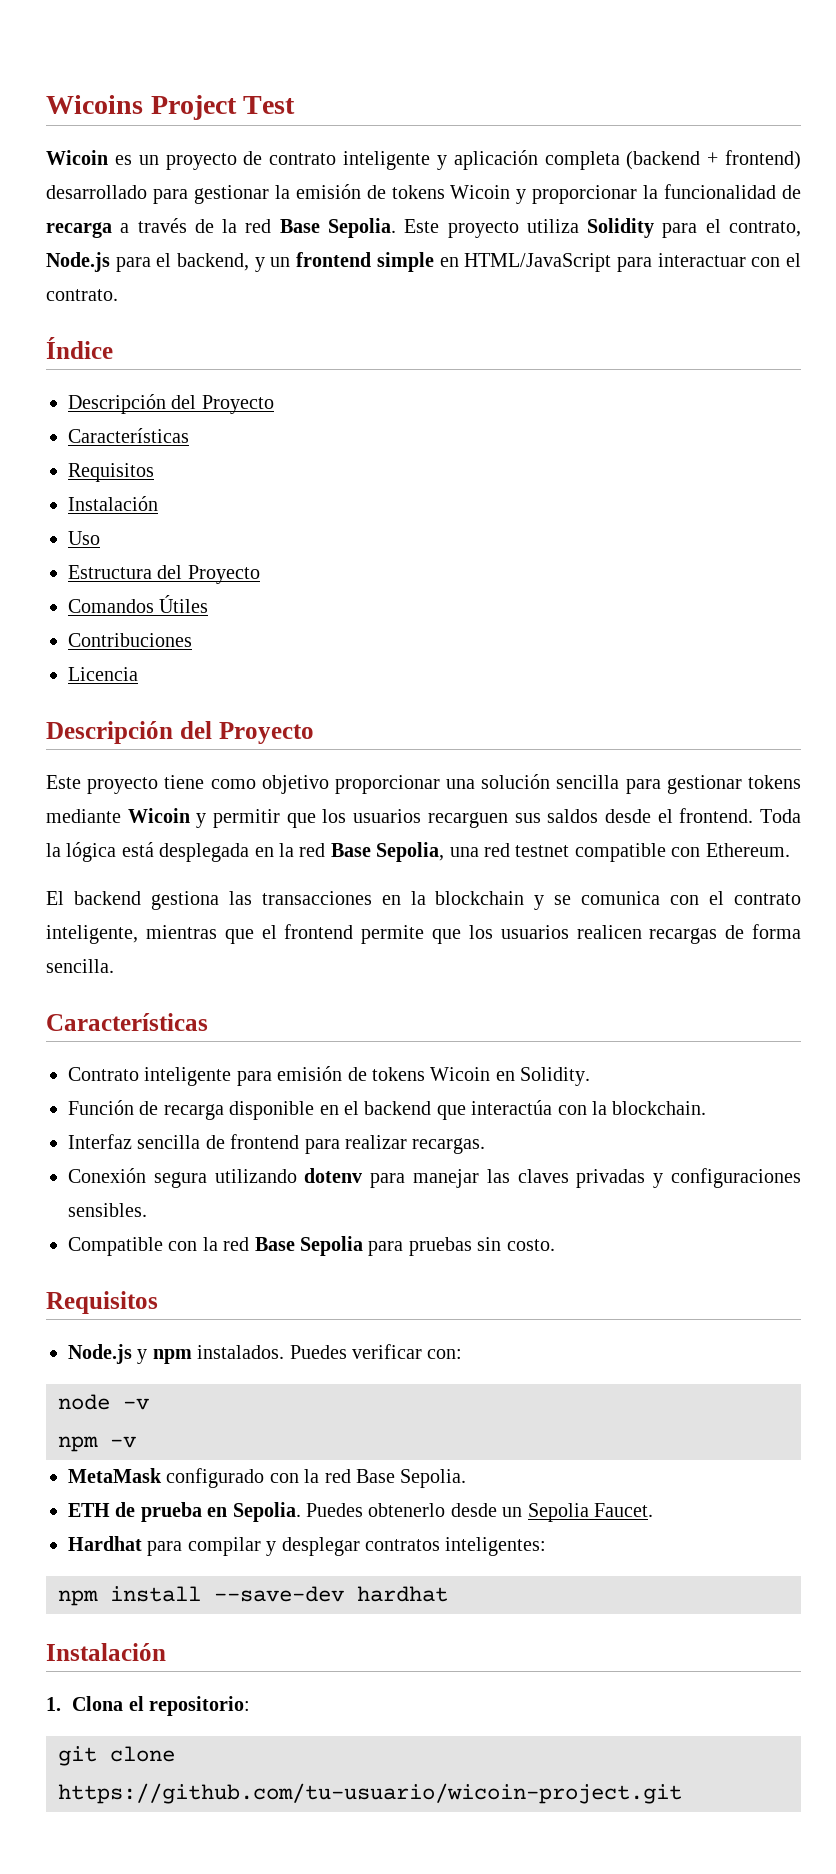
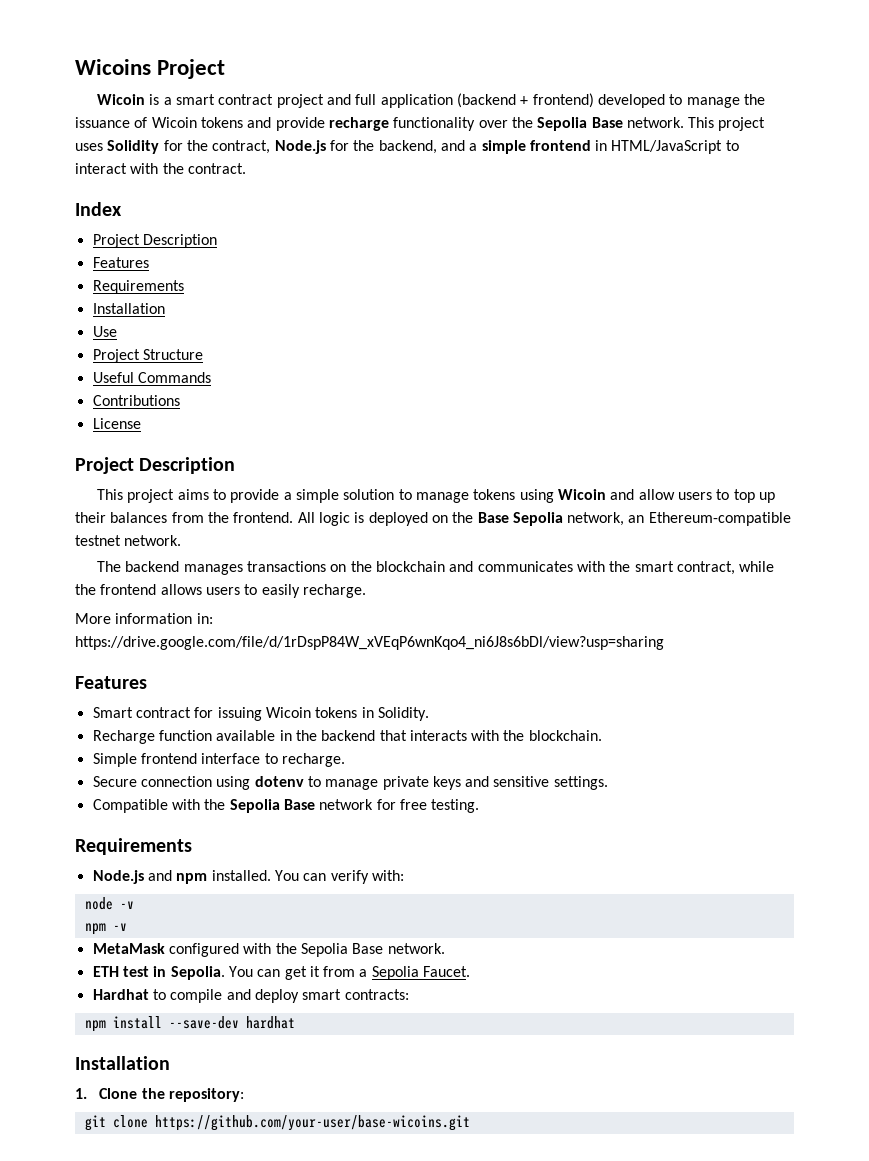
[243,96,296,114] [46,150,801,170] [46,184,801,204] [46,218,802,238] [46,252,801,272] [46,289,118,301] [46,337,113,359] [68,394,274,414] [68,428,189,443] [68,463,154,482] [68,496,158,511] [68,531,100,545] [68,565,260,584] [68,595,209,613] [68,633,192,647] [68,667,138,681] [46,721,314,744] [46,774,801,794] [46,808,801,828] [46,842,790,862] [46,891,801,910] [46,924,801,944] [46,959,114,973] [46,1013,208,1031] [68,1066,591,1086] [68,1100,707,1120] [68,1134,486,1154] [68,1168,801,1188] [68,1203,147,1217] [68,1236,555,1256] [46,1291,158,1314] [68,1344,463,1364] Test // Wicoin es un proyecto de contrato inteligente y aplicación completa (backend + frontend) desarrollado para gestionar la emisión de tokens Wicoin y proporcionar la funcionalidad de recarga a través de la red Base Sepolia. Este proyecto utiliza Solidity para el contrato, Node.js para el backend, y un frontend simple en HTML/JavaScript para interactuar con el contrato. // Índice // Descripción del Proyecto // Características // Requisitos // Instalación // Uso // Estructura del Proyecto // Comandos Útiles // Contribuciones // Licencia // Descripción del Proyecto // Este proyecto tiene como objetivo proporcionar una solución sencilla para gestionar tokens mediante Wicoin y permitir que los usuarios recarguen sus saldos desde el frontend. Toda la lógica está desplegada en la red Base Sepolia, una red testnet compatible con Ethereum. // El backend gestiona las transacciones en la blockchain y se comunica con el contrato inteligente, mientras que el frontend permite que los usuarios realicen recargas de forma sencilla. // Características // Contrato inteligente para emisión de tokens Wicoin en Solidity. // Función de recarga disponible en el backend que interactúa con la blockchain. // Interfaz sencilla de frontend para realizar recargas. // Conexión segura utilizando dotenv para manejar las claves privadas y configuraciones sensibles. // Compatible con la red Base Sepolia para pruebas sin costo. // Requisitos // Node.js y npm instalados. Puedes verificar con: -> [97,93,765,108] [75,117,766,131] [75,140,739,154] [75,163,246,174] [75,202,122,216] [92,234,217,248] [92,257,149,268] [92,280,184,294] [92,303,165,314] [92,326,117,337] [92,349,203,363] [92,372,211,383] [92,395,180,406] [92,418,141,429] [75,457,236,474] [97,489,775,503] [75,512,791,526] [75,535,182,546] [97,561,775,575] [75,584,366,598] [75,613,213,624] [75,636,664,650] [75,676,147,689] [92,707,429,721] [92,730,602,744] [92,753,345,767] [92,776,608,790] [92,799,480,813] [75,838,192,855] [92,870,404,884] // Wicoin is a smart contract project and full application (backend + frontend) developed to manage the issuance of Wicoin tokens and provide recharge functionality over the Sepolia Base network. This project uses Solidity for the contract, Node.js for the backend, and a simple frontend in HTML/JavaScript to interact with the contract. // Index // Project Description // Features // Requirements // Installation // Use // Project Structure // Useful Commands // Contributions // License // Project Description // This project aims to provide a simple solution to manage tokens using Wicoin and allow users to top up their balances from the frontend. All logic is deployed on the Base Sepolia network, an Ethereum-compatible testnet network. // The backend manages transactions on the blockchain and communicates with the smart contract, while the frontend allows users to easily recharge. // More information in: https://drive.google.com/file/d/1rDspP84W_xVEqP6wnKqo4_ni6J8s6bDl/view?usp=sharing // Features // Smart contract for issuing Wicoin tokens in Solidity. // Recharge function available in the backend that interacts with the blockchain. // Simple frontend interface to recharge. // Secure connection using dotenv to manage private keys and sensitive settings. // Compatible with the Sepolia Base network for free testing. // Requirements // Node.js and npm installed. You can verify with:
[166,1468,467,1488] [68,1502,653,1522] [68,1536,547,1556] configurado con la red Base Sepolia. // ETH de prueba en Sepolia. Puedes obtenerlo desde un Sepolia Faucet. // Hardhat para compilar y desplegar contratos inteligentes: -> [168,943,445,957] [92,966,471,980] [92,989,409,1003] configured with the Sepolia Base network. // ETH test in Sepolia. You can get it from a Sepolia Faucet. // Hardhat to compile and deploy smart contracts:
[46,1643,166,1661] Instalación -> [75,1056,170,1070] Installation
[72,1696,251,1716] Clona el repositorio: -> [99,1088,245,1102] Clone the repository:
[58,1783,682,1804] https://github.com/tu-usuario/wicoin-project.git -> [154,1115,470,1131] https://github.com/your-user/base-wicoins.git

